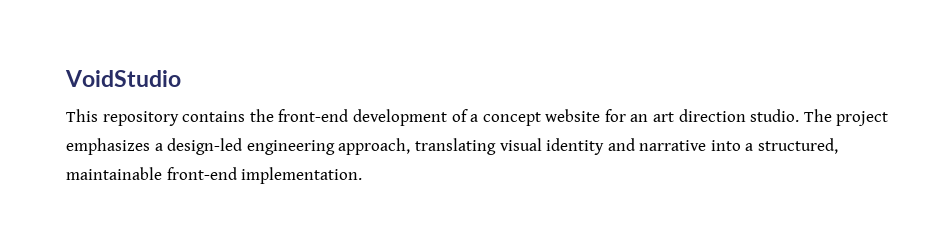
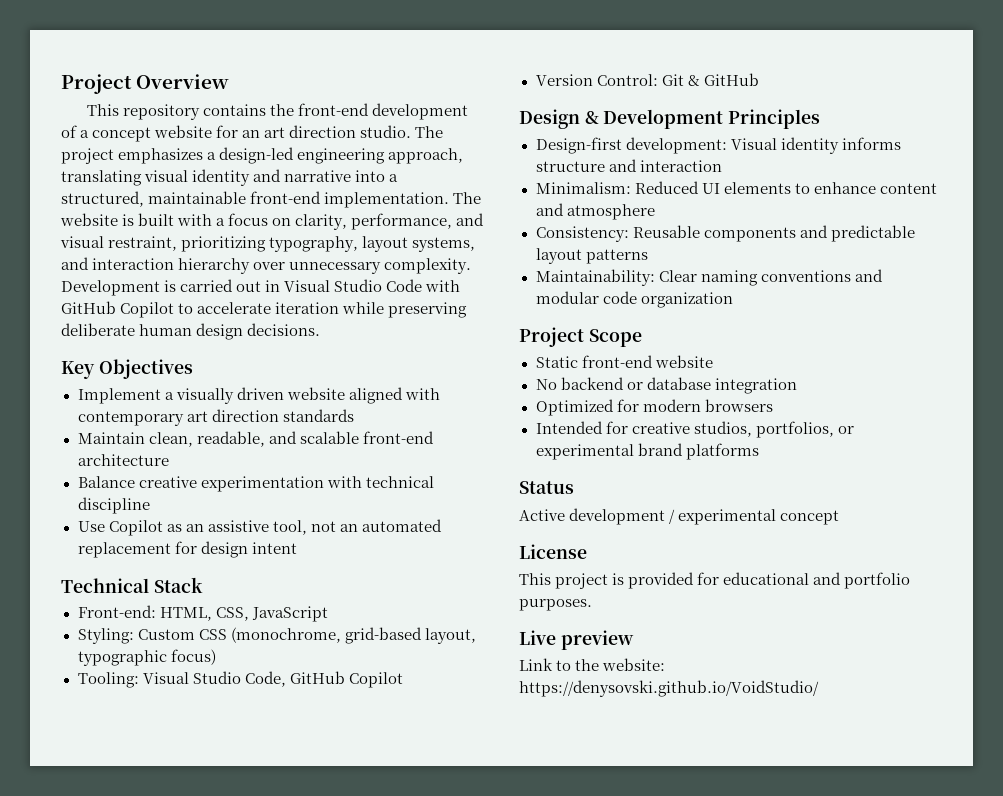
[65,70,181,87] VoidStudio -> [61,74,230,94] Project Overview
(363, 175) none -> [453,192,482,204] [60,213,485,230] [60,236,476,252] [61,257,472,274] [61,279,461,296] [61,301,468,318] [61,323,321,340] [61,359,193,379] [77,387,440,404] [77,409,354,426] [77,431,434,447] [77,454,169,466] [77,476,434,492] [77,497,150,514] [77,519,442,536] [77,541,297,558] [61,577,203,593] [77,605,328,622] [77,627,476,644] [77,649,216,666] [77,671,403,688] [535,73,759,86] [519,109,821,129] [535,137,901,154] [535,159,722,172] [535,181,937,194] [535,203,655,220] [535,225,915,242] [535,248,648,264] [535,269,883,286] [535,291,733,308] [519,327,642,347] [535,355,713,368] [535,377,797,394] [535,399,773,416] [535,421,854,438] [535,443,759,460] [519,481,574,494] [519,508,840,525] [519,544,587,559] [519,572,911,589] [519,599,592,611] [519,630,634,650] [519,658,666,671] [519,680,819,697] The website is built with a focus on clarity, performance, and visual restraint, prioritizing typography, layout systems, and interaction hierarchy over unnecessary complexity. Development is carried out in Visual Studio Code with GitHub Copilot to accelerate iteration while preserving deliberate human design decisions. // Key Objectives // Implement a visually driven website aligned with contemporary art direction standards // Maintain clean, readable, and scalable front-end architecture // Balance creative experimentation with technical discipline // Use Copilot as an assistive tool, not an automated replacement for design intent // Technical Stack // Front-end: HTML, CSS, JavaScript // Styling: Custom CSS (monochrome, grid-based layout, typographic focus) // Tooling: Visual Studio Code, GitHub Copilot // Version Control: Git & GitHub // Design & Development Principles // Design-first development: Visual identity informs structure and interaction // Minimalism: Reduced UI elements to enhance content and atmosphere // Consistency: Reusable components and predictable layout patterns // Maintainability: Clear naming conventions and modular code organization // Project Scope // Static front-end website // No backend or database integration // Optimized for modern browsers // Intended for creative studios, portfolios, or experimental brand platforms // Status // Active development / experimental concept // License // This project is provided for educational and portfolio purposes. // Live preview // Link to the website: https://denysovski.github.io/VoidStudio/

